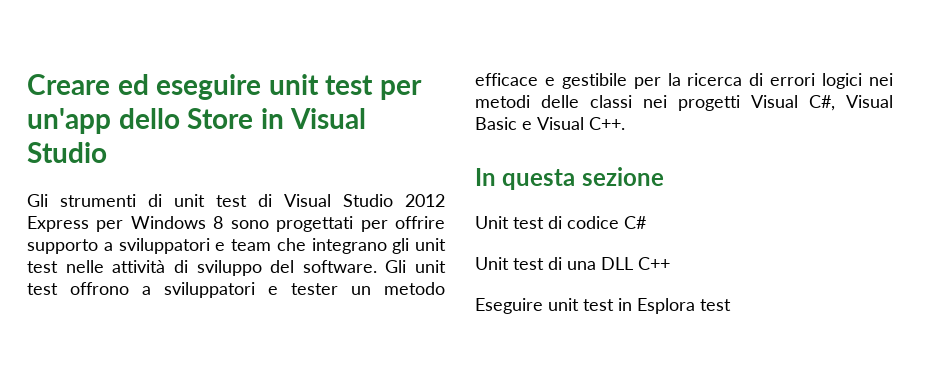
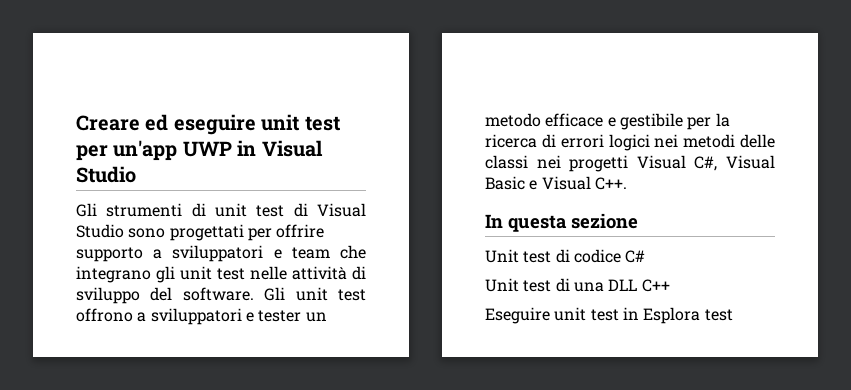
[118,108,254,129] dello Store -> [182,141,232,157] UWP
[405,194,445,207] [27,216,224,232] 2012 Express per Windows 8 -> (124, 231) none

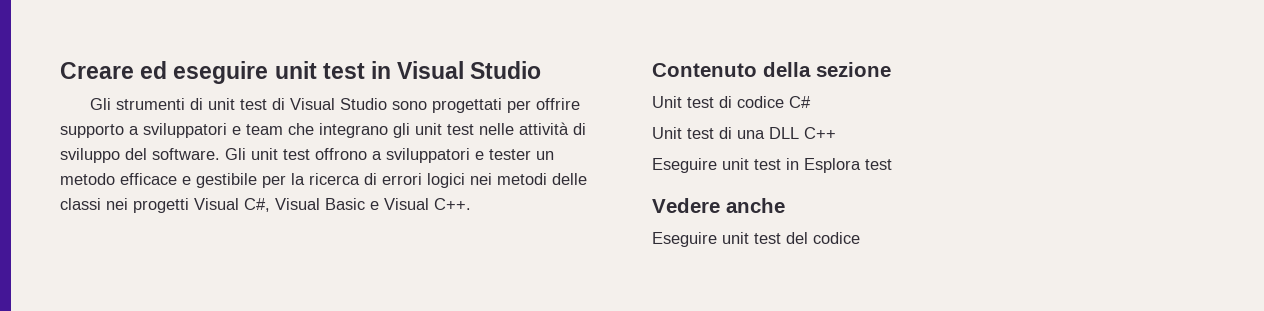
[76,140,232,161] per un'app UWP -> (365, 71) none
[485,214,567,232] In questa -> [652,62,811,77] Contenuto della
(733, 315) none -> [652,198,785,213] [652,232,860,247] // Vedere anche // Eseguire unit test del codice

